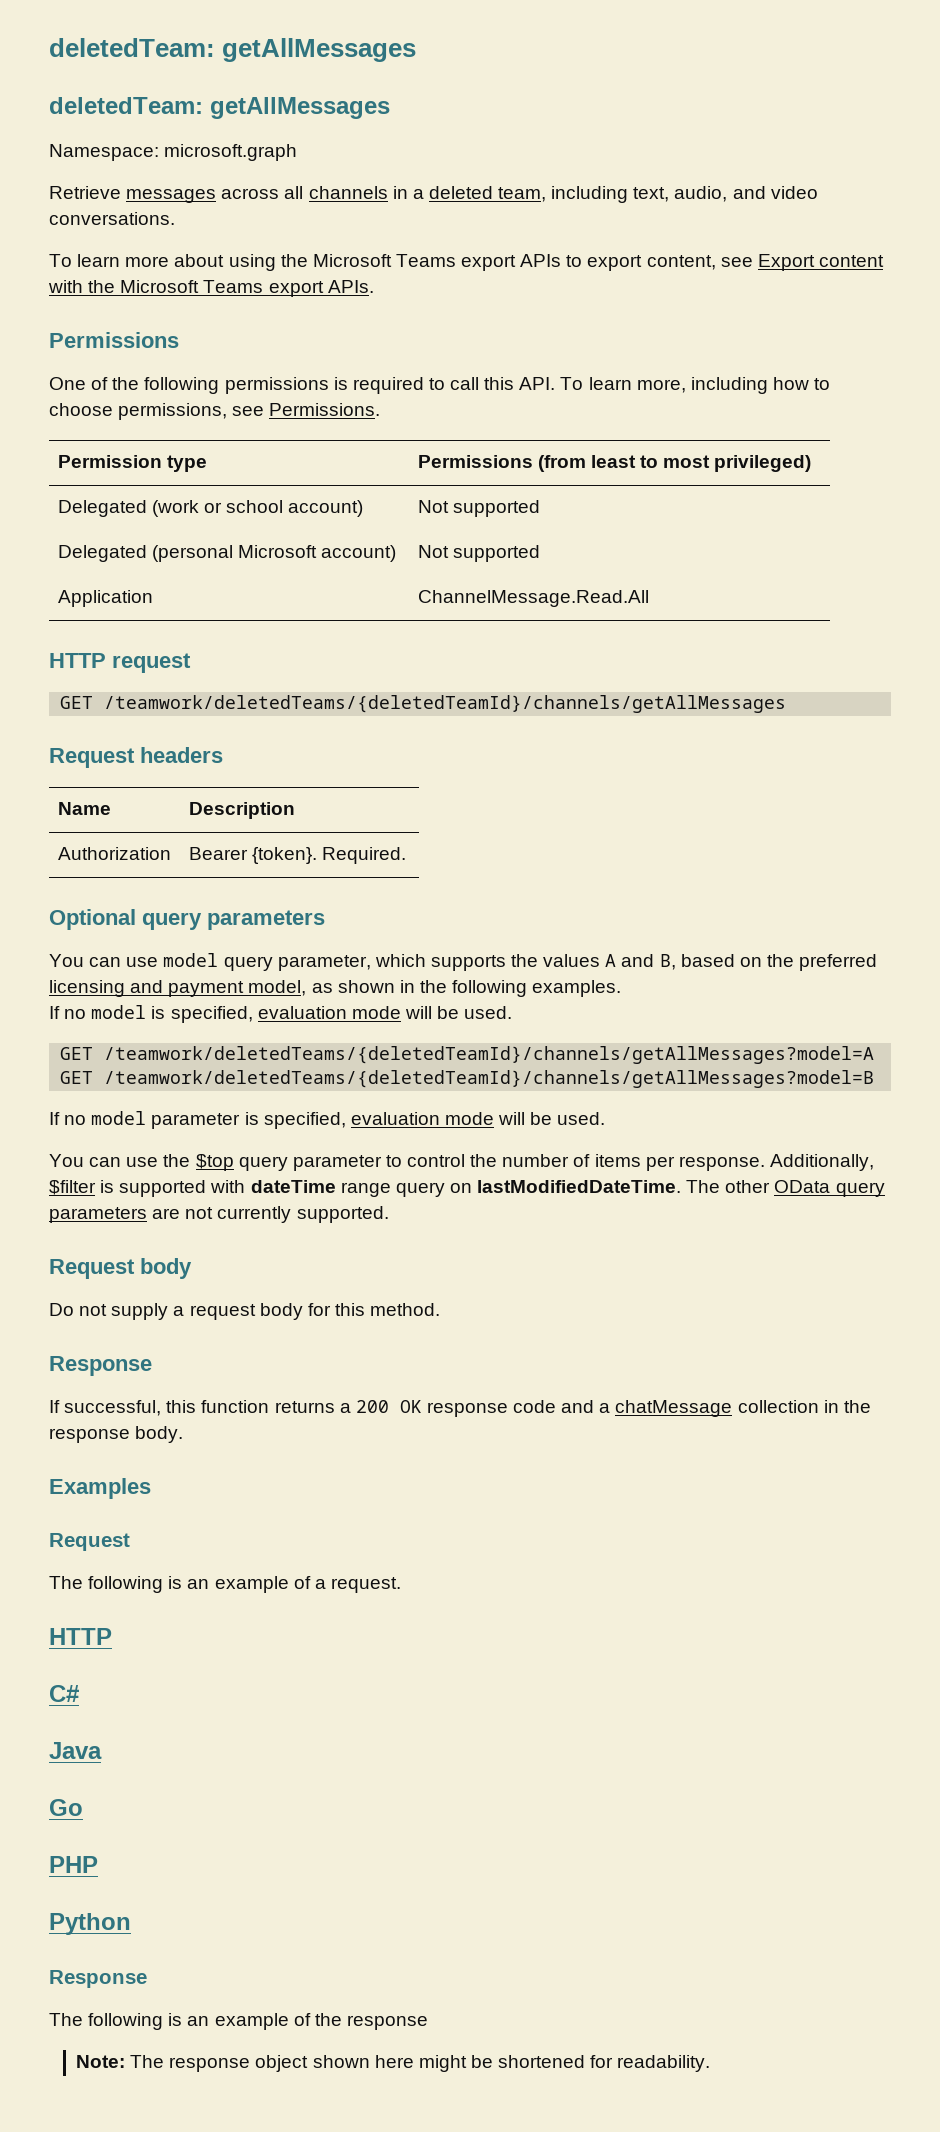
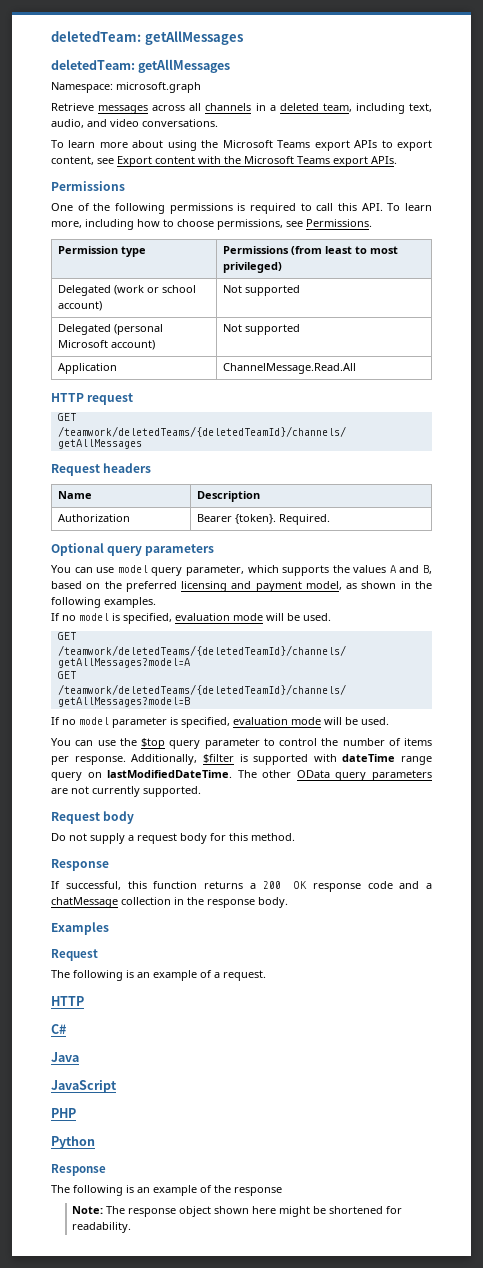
[49,1799,83,1816] Go -> [51,1080,117,1093] JavaScript

